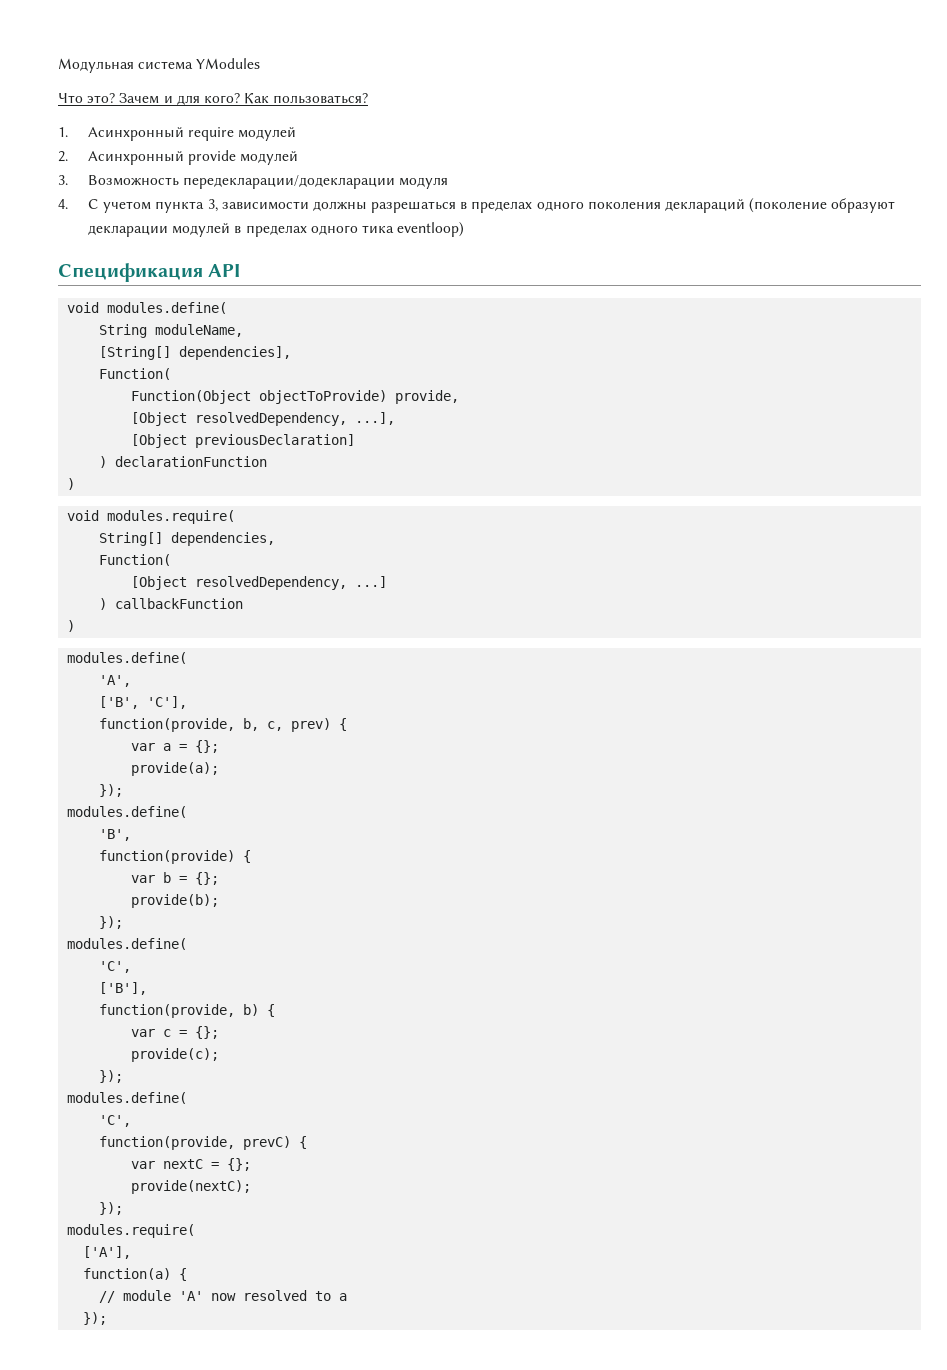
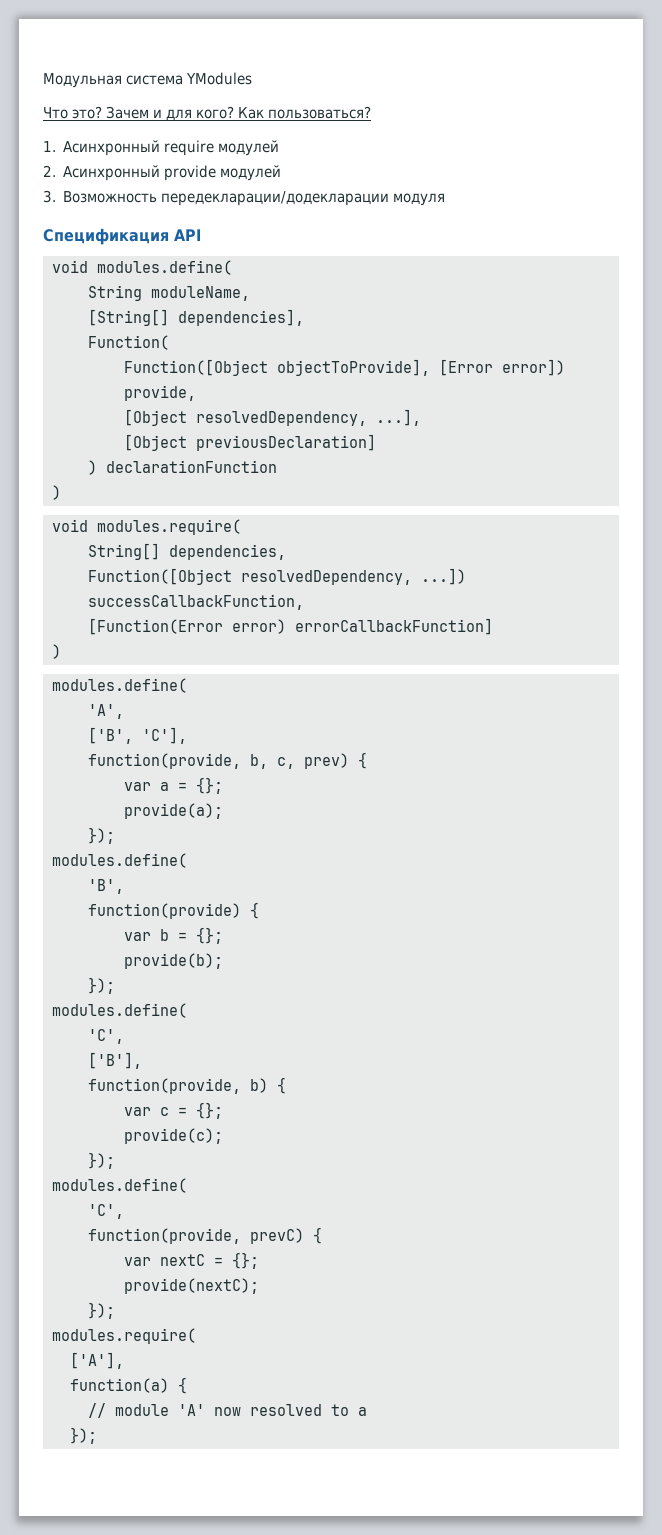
[58,198,896,213] [87,222,465,237] // 4. С учетом пункта 3, зависимости должны разрешаться в пределах одного поколения деклараций (поколение образуют декларации модулей в пределах одного тика eventloop) -> (446, 199) none
[131,390,388,404] Function(Object objectToProvide) -> [123,359,565,376] Function([Object objectToProvide], [Error error])
[99,554,172,566] [131,576,388,590] [99,598,244,610] Function( // [Object resolvedDependency, ...] // ) callbackFunction -> [87,568,466,585] [87,594,304,610] [87,618,493,635] Function([Object resolvedDependency, ...]) successCallbackFunction, // [Function(Error error) errorCallbackFunction]

